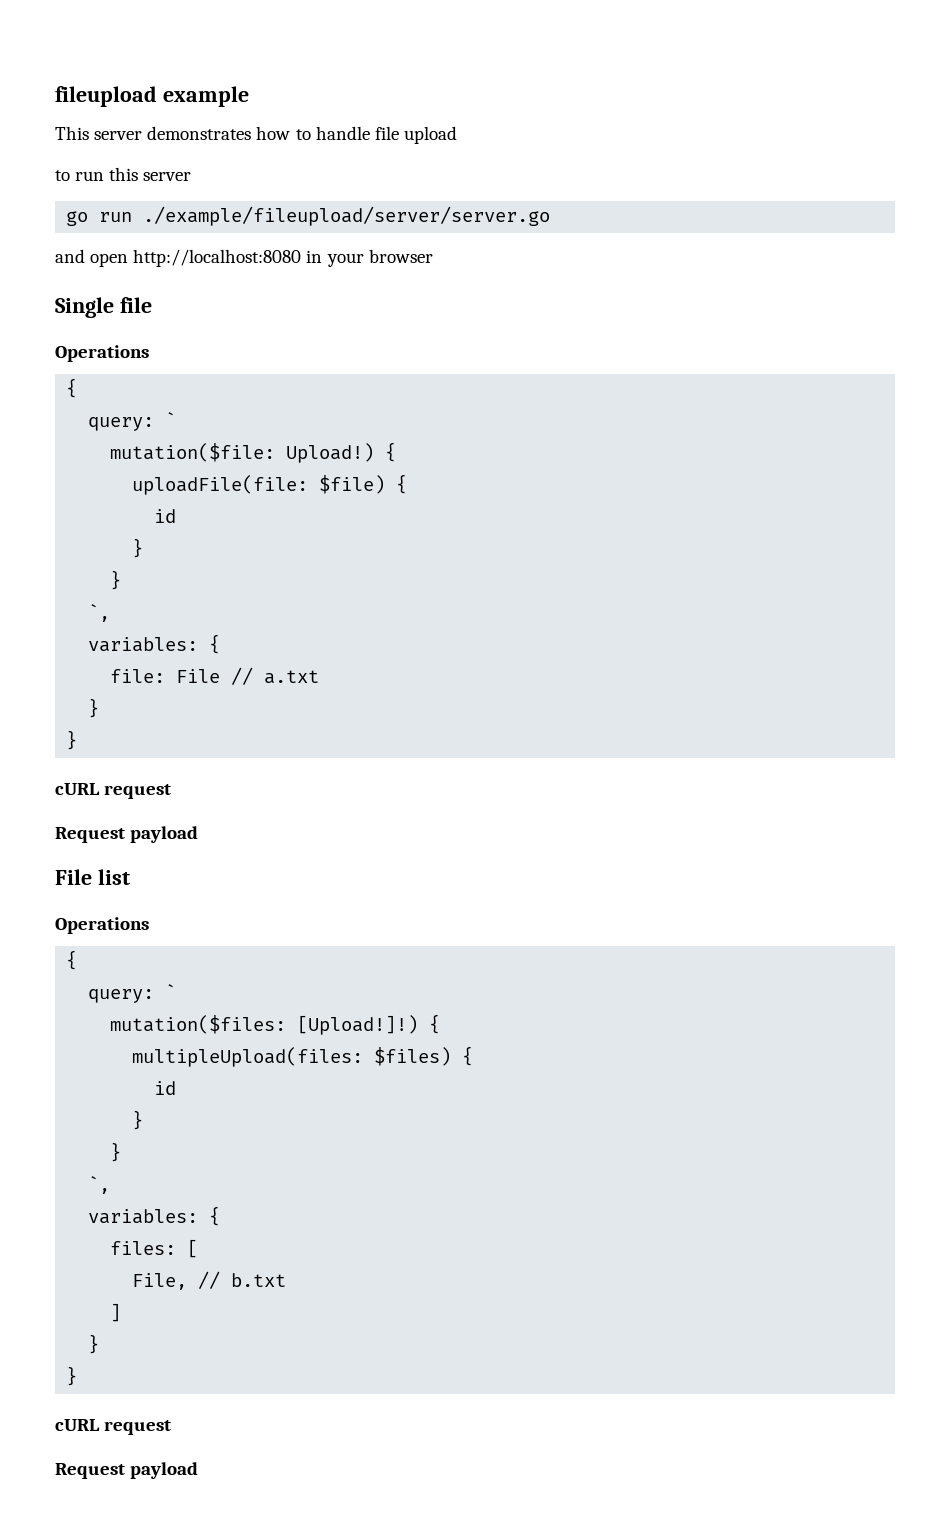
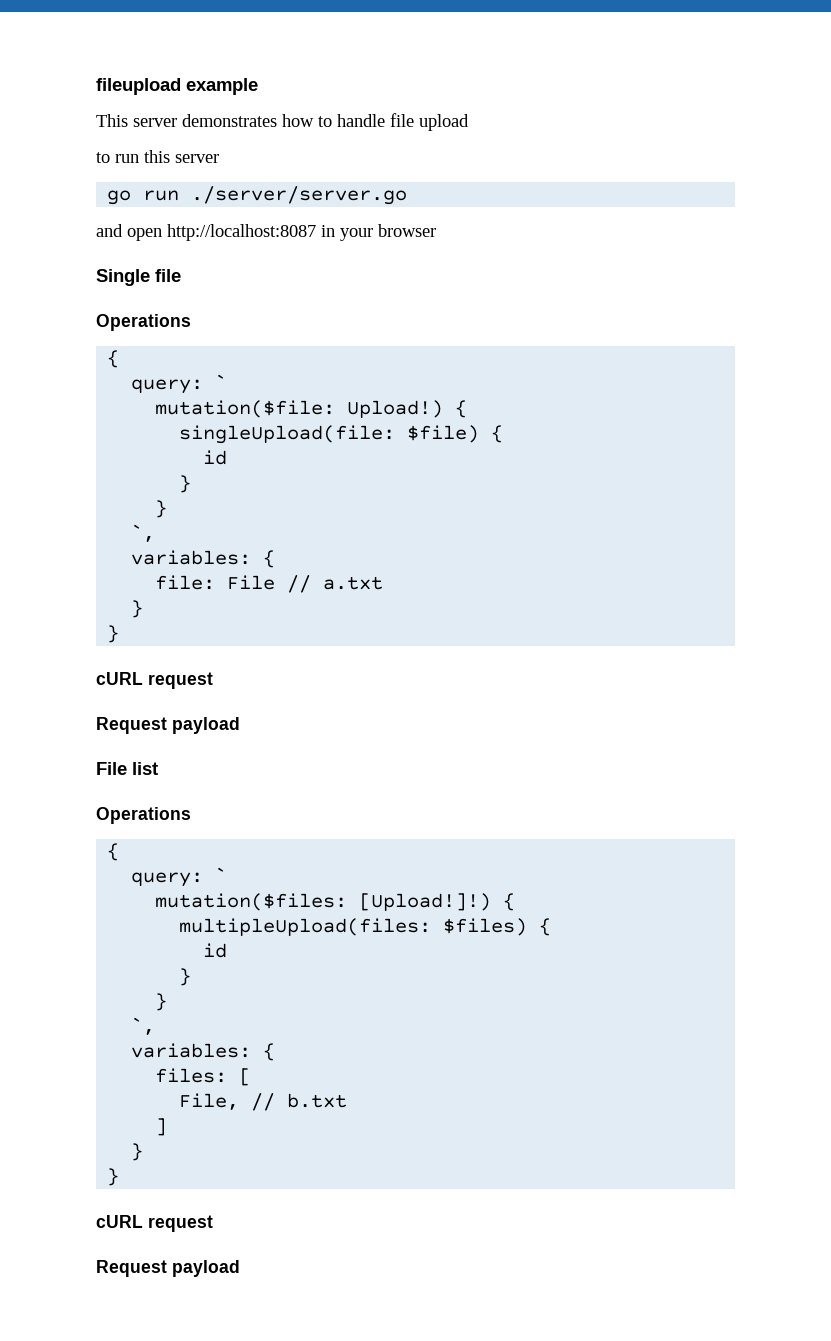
[143,206,551,226] ./example/fileupload/server/server.go -> [191,186,408,205] ./server/server.go
[133,249,302,267] http://localhost:8080 -> [167,224,316,241] http://localhost:8087
[132,475,309,495] uploadFile(file: -> [179,425,396,444] singleUpload(file:

